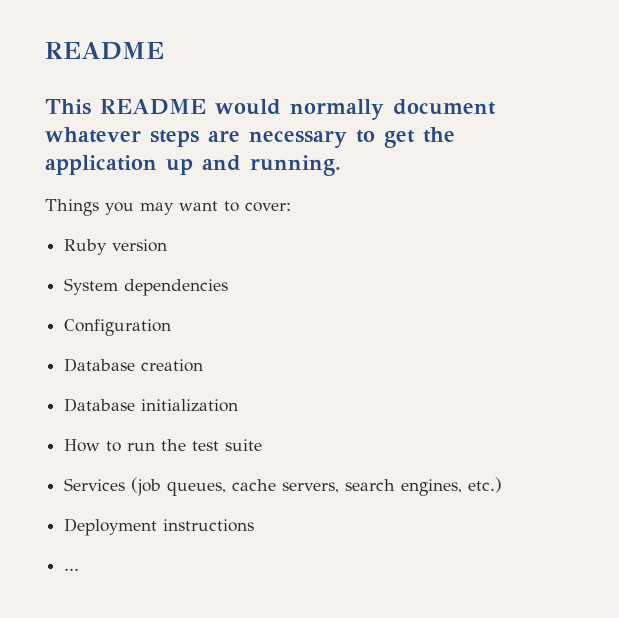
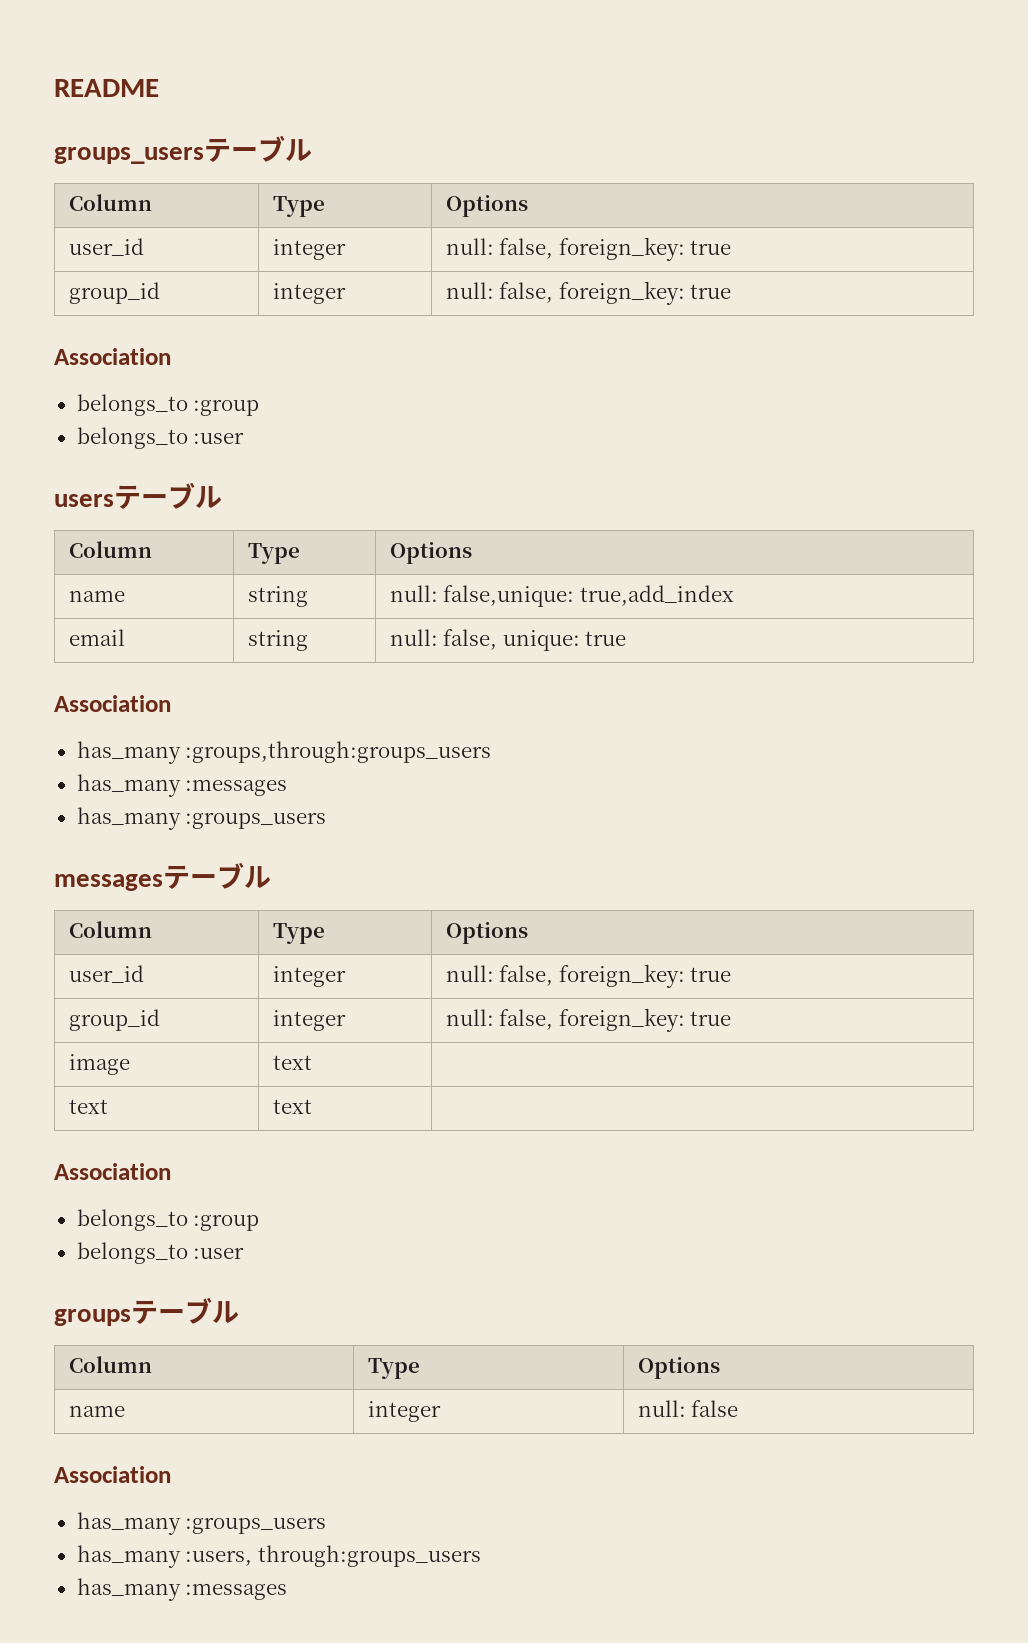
[45,99,496,120] [45,127,455,148] [45,155,341,176] [45,199,291,216] [64,239,168,255] [64,278,229,296] [64,319,172,336] [64,358,204,372] [64,398,239,412] [64,439,263,452] [64,477,503,496] [64,518,255,536] [64,568,80,571] This README would normally document whatever steps are necessary to get the application up and running. // Things you may want to cover: // Ruby version // System dependencies // Configuration // Database creation // Database initialization // How to run the test suite // Services (job queues, cache servers, search engines, etc.) // Deployment instructions // ... -> [54,135,312,164] [68,194,152,211] [272,196,325,217] [445,195,528,217] [68,238,144,256] [272,239,346,260] [445,237,732,261] [68,282,160,304] [272,283,346,304] [445,281,732,305] [54,348,171,365] [76,394,260,416] [76,427,245,449] [54,482,222,509] [68,541,152,558] [247,543,300,564] [389,542,472,564] [68,590,125,602] [247,586,308,607] [389,585,734,607] [68,629,125,646] [247,630,308,651] [389,629,627,651] [54,695,171,712] [76,741,492,764] [76,774,288,797] [76,807,327,830] [54,862,271,891] [68,921,152,938] [272,923,325,944] [445,922,528,944] [68,965,144,983] [272,966,346,987] [445,964,732,988] [68,1009,160,1031] [272,1010,346,1031] [445,1008,732,1032] [68,1054,130,1075] [272,1055,312,1070] [68,1099,108,1114] [272,1099,312,1114] [54,1163,171,1180] [76,1209,260,1231] [76,1242,245,1264] [54,1297,239,1326] [68,1356,152,1373] [367,1358,420,1379] [637,1357,720,1379] [68,1405,125,1417] [367,1401,441,1422] [637,1400,739,1417] [54,1466,171,1483] [76,1512,327,1535] [76,1545,481,1568] [76,1578,288,1601] groups_usersテーブル // Column | Type | Options // user_id | integer | null: false, foreign_key: true // group_id | integer | null: false, foreign_key: true // Association // belongs_to :group // belongs_to :user // usersテーブル // Column | Type | Options // name | string | null: false,unique: true,add_index // email | string | null: false, unique: true // Association // has_many :groups,through:groups_users // has_many :messages // has_many :groups_users // messagesテーブル // Column | Type | Options // user_id | integer | null: false, foreign_key: true // group_id | integer | null: false, foreign_key: true // image | text | // text | text | // Association // belongs_to :group // belongs_to :user // groupsテーブル // Column | Type | Options // name | integer | null: false // Association // has_many :groups_users // has_many :users, through:groups_users // has_many :messages

